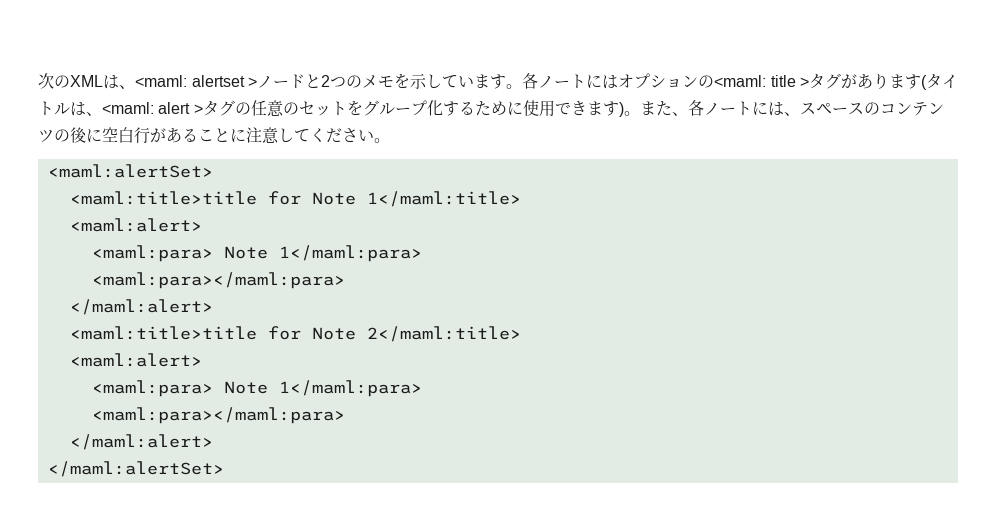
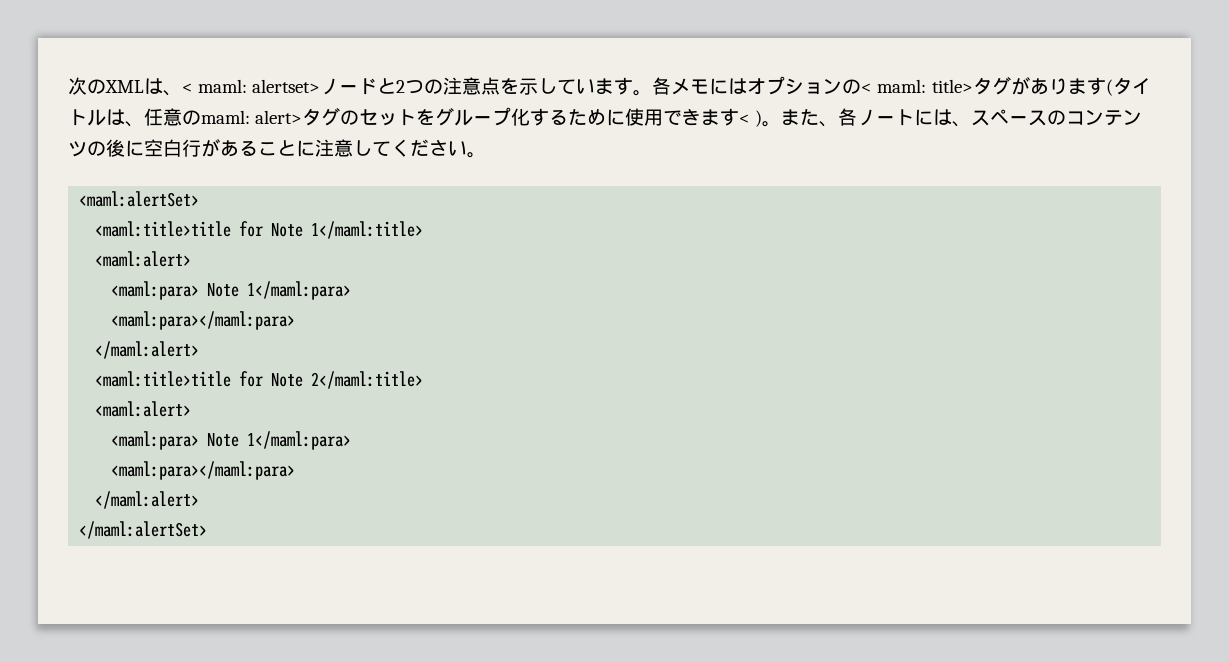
[135,75,257,87] <maml: alertset > -> [182,79,321,93] < maml: alertset>
[362,75,394,88] メモ -> [443,77,501,95] 注意点
[538,74,586,89] ノート -> [671,78,710,95] メモ
[714,75,809,87] <maml: title > -> [861,79,973,93] < maml: title>
[102,100,284,117] <maml: alert >タグの任意 -> [144,108,341,126] 任意のmaml: alert>タグ
(619, 108) none -> [739,114,751,124] <

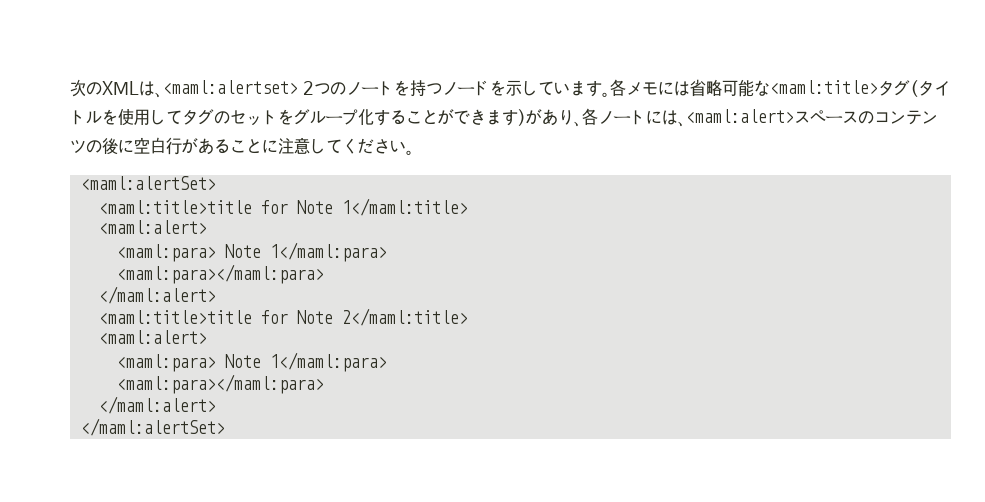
[182,77,501,95] < maml: alertset>ノードと2つの注意点 -> [163,80,490,97] <maml:alertset> 2つのノートを持つノード
[747,76,1151,96] [68,108,303,127] オプションの< maml: title>タグがあります(タイトルは、任意のmaml: alert> -> [689,79,950,97] [70,109,182,126] 省略可能な<maml:title>タグ(タイトルを使用して
[568,108,820,127] ために使用できます< )。また -> [406,109,574,126] ことができます)があり
(972, 124) none -> [686,109,794,123] <maml:alert>

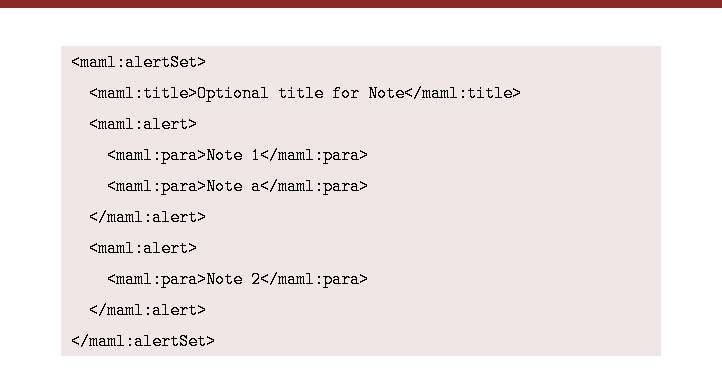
[70,79,950,98] [70,108,938,127] [70,137,414,155] [80,176,216,190] [98,198,468,216] [98,220,207,234] [116,242,387,262] [116,264,324,284] [98,286,216,304] [98,308,468,326] [98,330,207,344] [116,352,387,372] [116,374,324,394] 次のXMLは、<maml:alertset> 2つのノートを持つノードを示しています。各メモには省略可能な<maml:title>タグ(タイトルを使用してタグのセットをグループ化することができます)があり、各ノートには、<maml:alert>スペースのコンテンツの後に空白行があることに注意してください。 // <maml:alertSet> // <maml:title>title for Note 1</maml:title> // <maml:alert> // <maml:para> Note 1</maml:para> // <maml:para></maml:para> // </maml:alert> // <maml:title>title for Note 2</maml:title> // <maml:alert> // <maml:para> Note 1</maml:para> // <maml:para></maml:para> -> [71,54,208,71] [89,85,523,102] [89,116,199,133] [107,147,370,164] [107,178,370,195] [89,209,208,226] [89,240,199,257] [107,271,370,288] <maml:alertSet> // <maml:title>Optional title for Note</maml:title> // <maml:alert> // <maml:para>Note 1</maml:para> // <maml:para>Note a</maml:para> // </maml:alert> // <maml:alert> // <maml:para>Note 2</maml:para>

